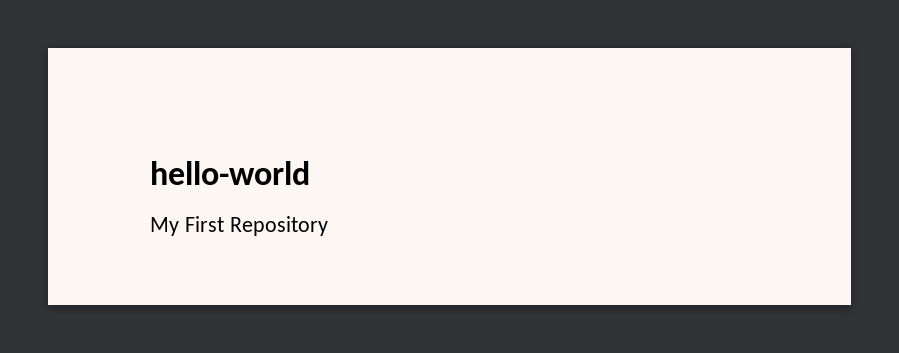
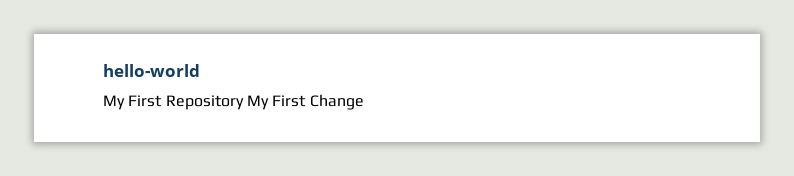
(328, 226) none -> [246,94,364,110] My First Change

